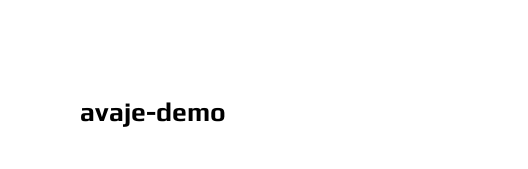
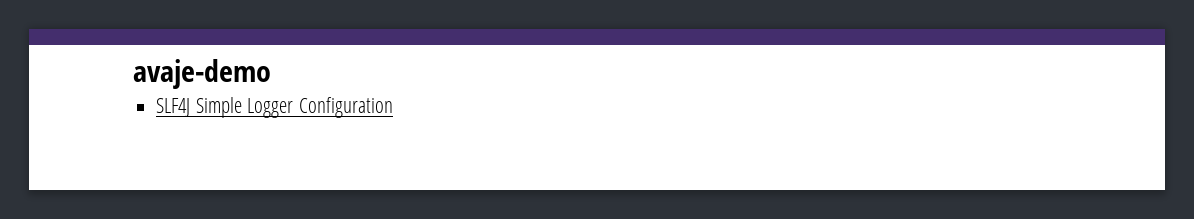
(226, 114) none -> [156,97,394,118] // SLF4J Simple Logger Configuration

